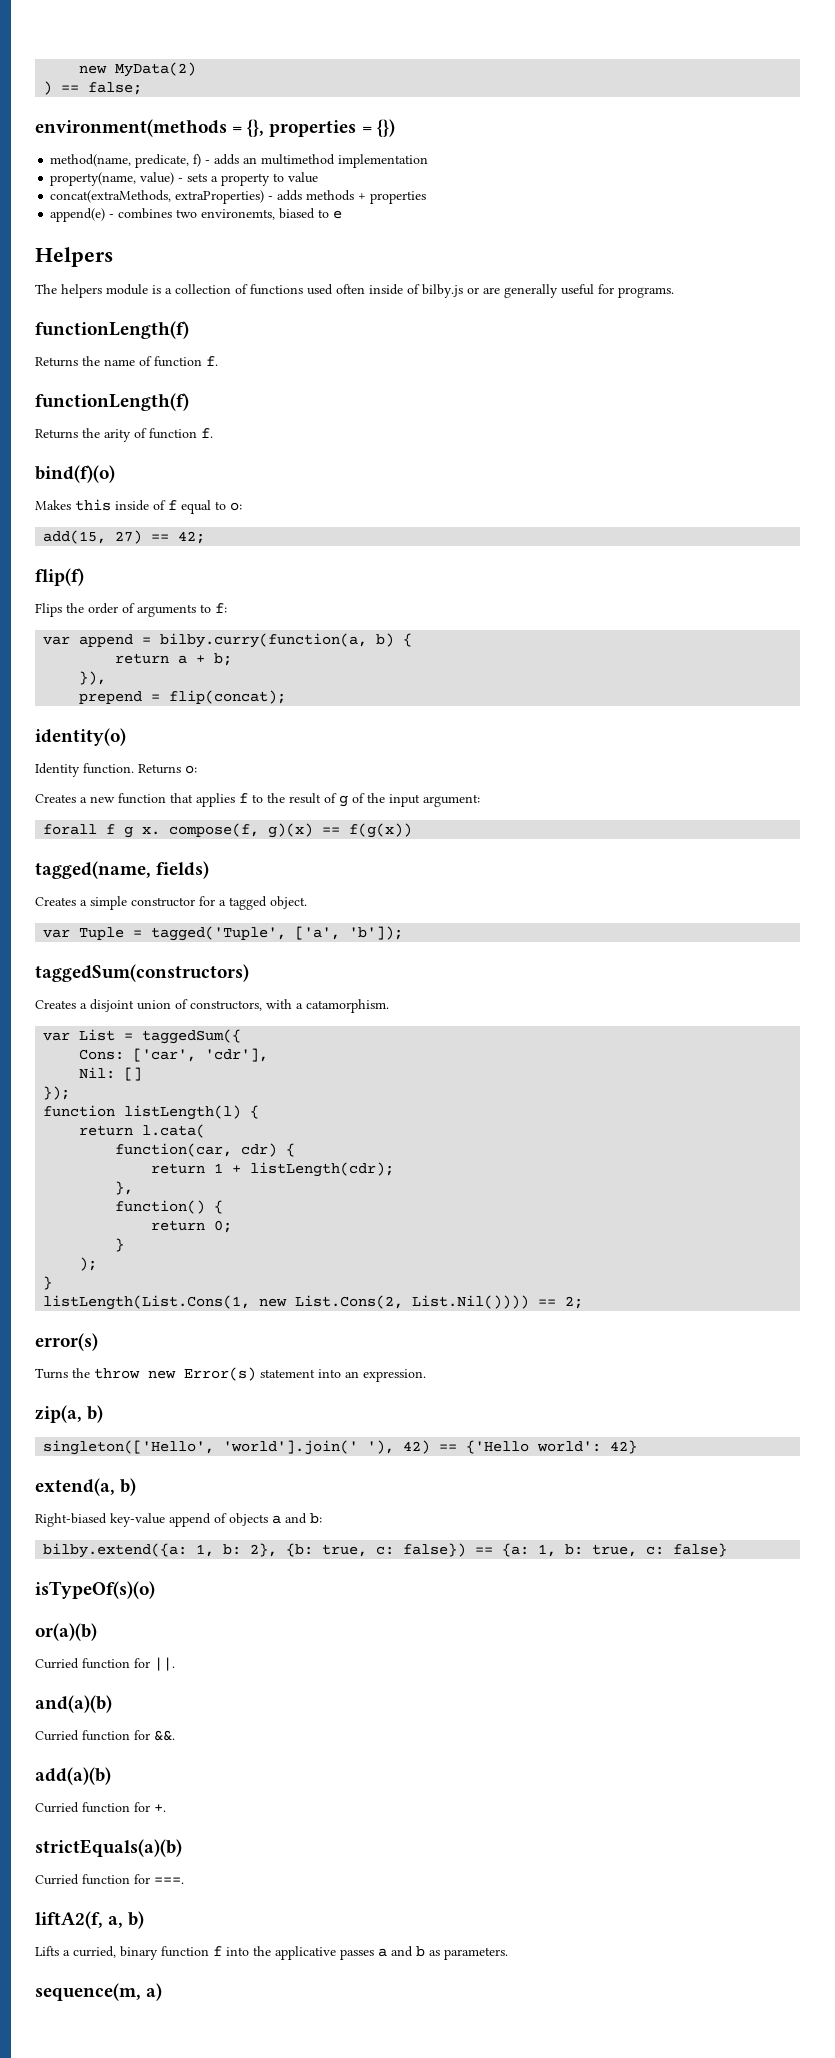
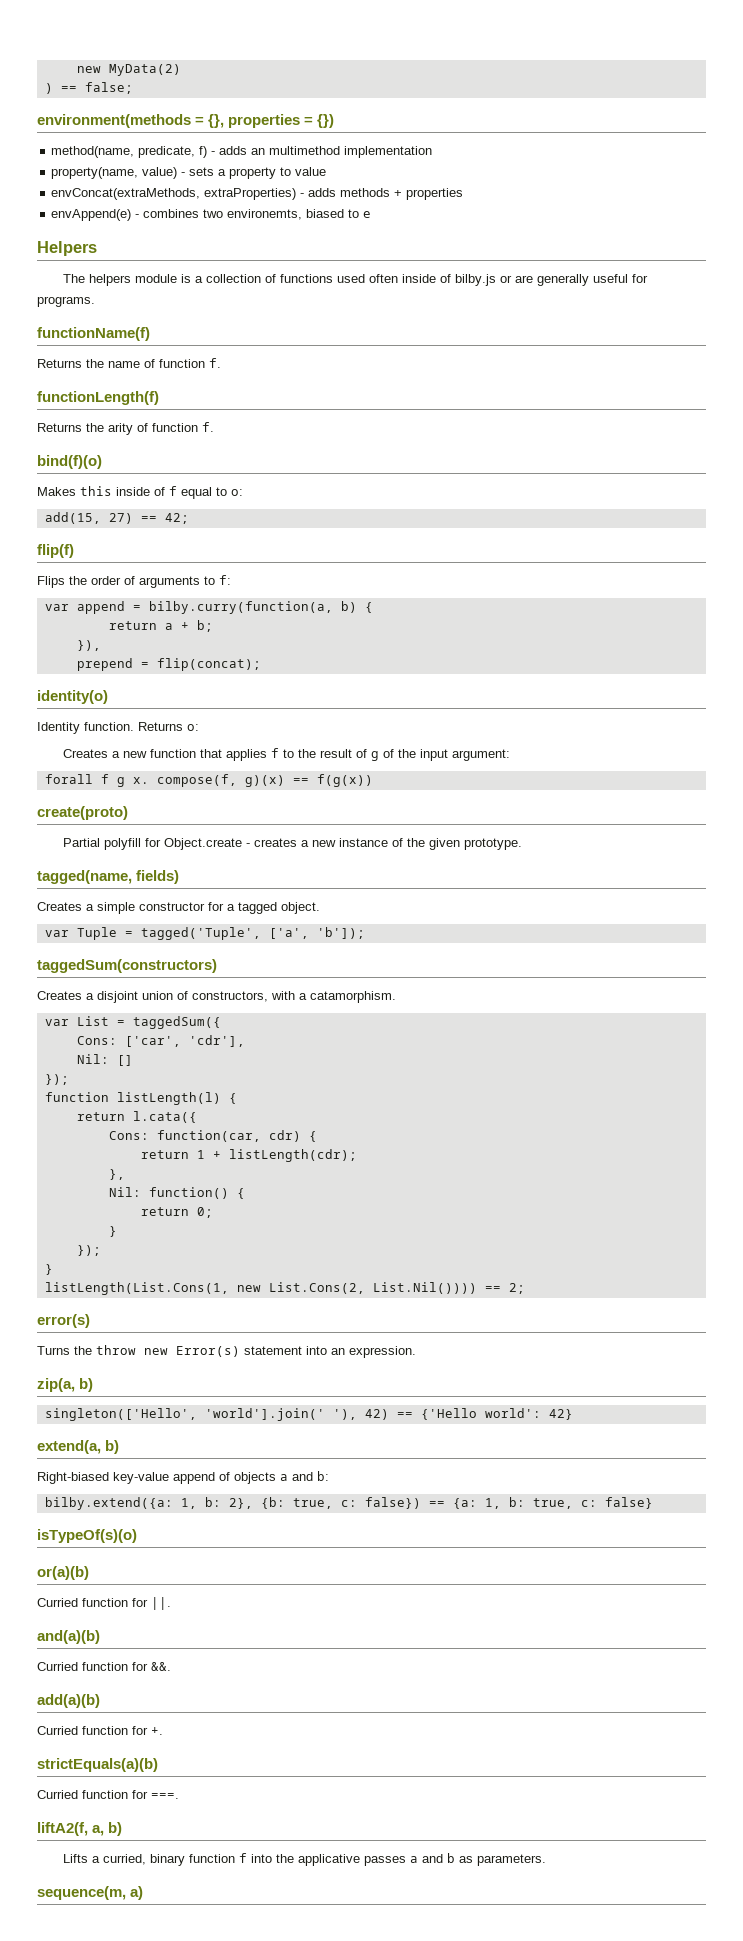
[50,190,172,203] concat(extraMethods, -> [51,188,201,200] envConcat(extraMethods,
[50,208,106,222] append(e) -> [51,209,132,221] envAppend(e)
[35,321,189,339] functionLength(f) -> [37,327,150,341] functionName(f)
(413, 830) none -> [37,806,128,820] [63,838,523,850] // create(proto) // Partial polyfill for Object.create - creates a new instance of the given prototype.
[142,1124,206,1138] l.cata( // -> [132,1111,197,1123] [108,1131,149,1140] l.cata({ // Cons:
(134, 1188) none -> [108,1187,141,1197] Nil:
[79,1257,98,1271] ); -> [76,1245,101,1256] });

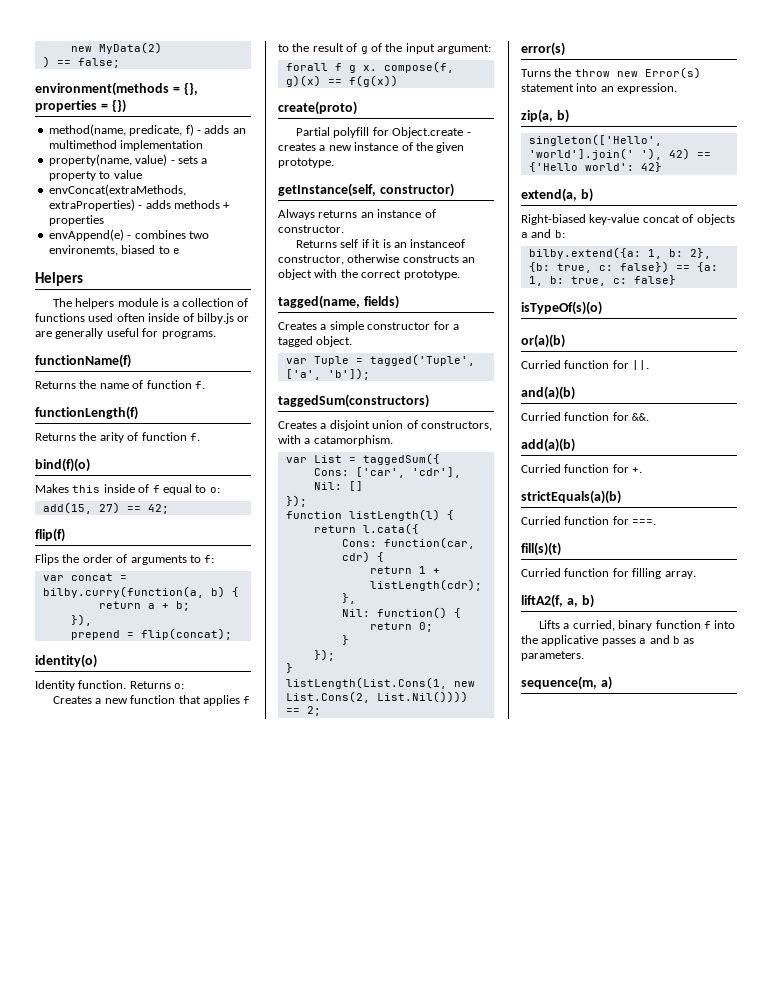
[76,601,125,614] append -> [70,573,113,581] concat
(523, 844) none -> [278,183,454,197] [278,209,436,220] [278,225,344,233] [296,239,466,248] [278,254,476,265] [278,269,460,280] // getInstance(self, constructor) // Always returns an instance of constructor. // Returns self if it is an instanceof constructor, otherwise constructs an object with the correct prototype.
[173,1472,215,1484] append -> [642,215,680,223] concat
(179, 1796) none -> [521,542,561,556] [521,568,696,579] // fill(s)(t) // Curried function for filling array.

